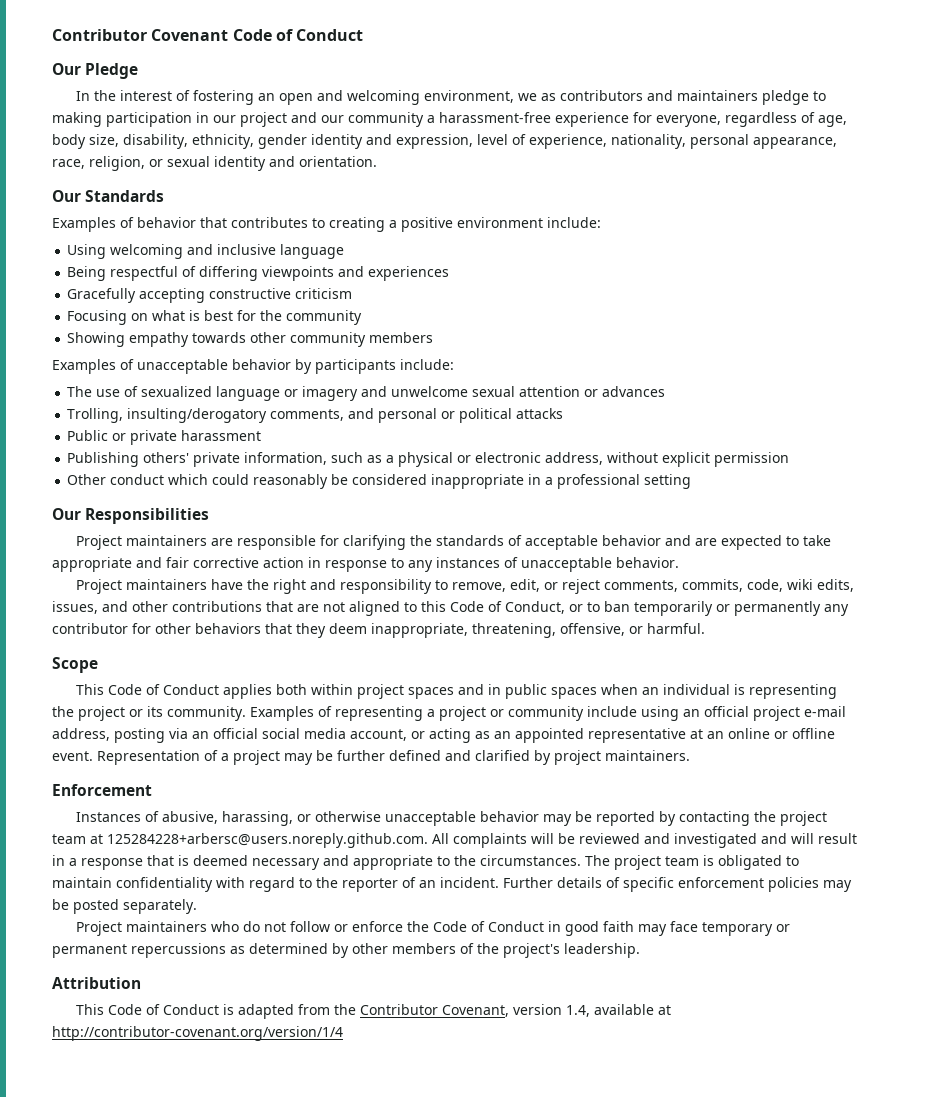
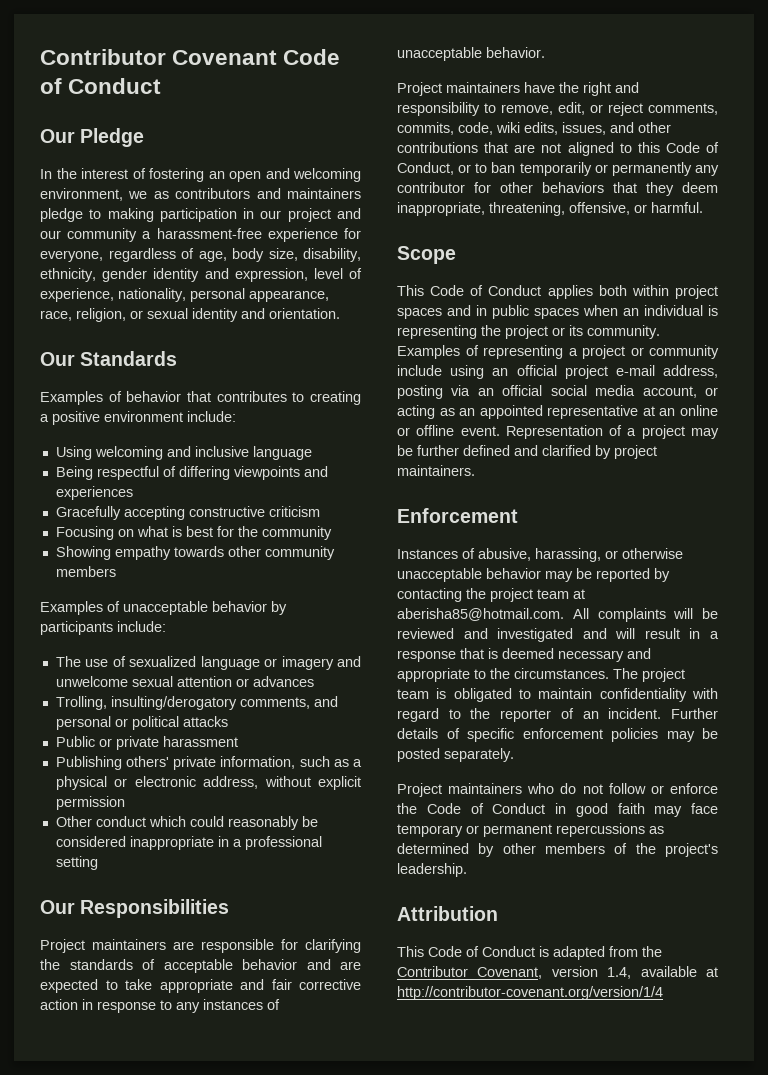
[107,833,428,848] 125284228+arbersc@users.noreply.github.com. -> [397,608,564,621] aberisha85@hotmail.com.

